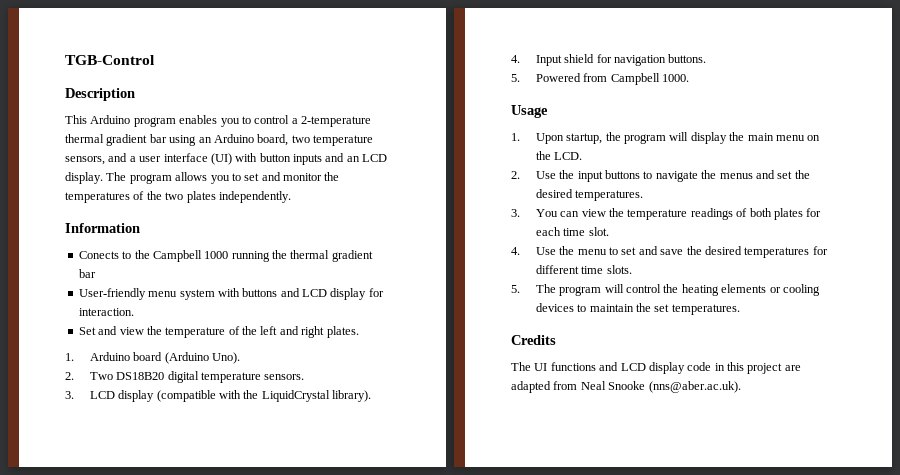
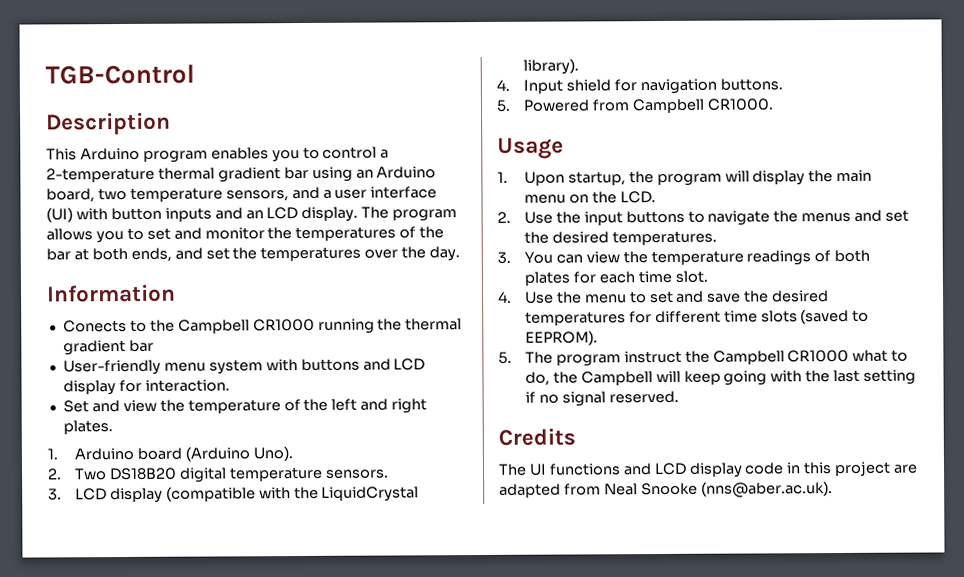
[165,191,291,203] two plates independently. -> [46,246,461,262] bar at both ends, and set the temperatures over the day.
[204,251,229,259] 1000 -> [252,318,315,332] CR1000
[662,74,690,82] 1000. -> [706,98,774,111] CR1000.
[606,265,632,274] slots. -> [760,308,870,325] [524,330,598,346] slots (saved to EEPROM).
[604,284,820,296] [535,303,740,315] will control the heating elements or cooling devices to maintain the set temperatures. -> [623,349,909,365] [524,369,917,386] [524,390,679,407] instruct the Campbell CR1000 what to do, the Campbell will keep going with the last setting if no signal reserved.

